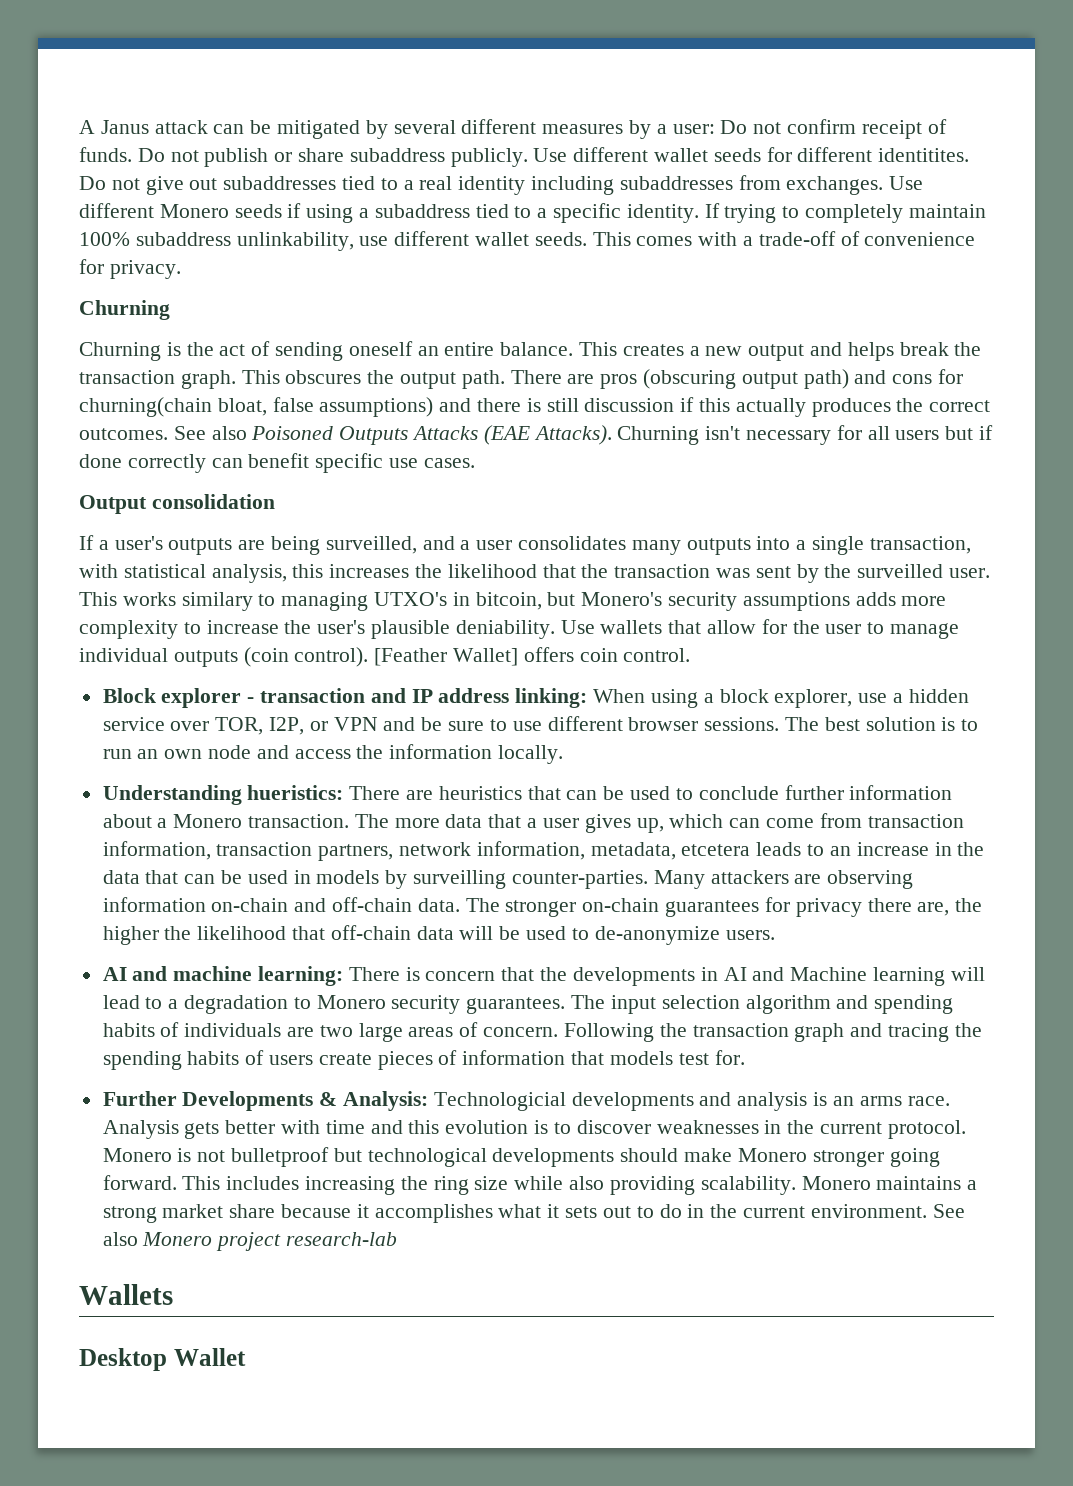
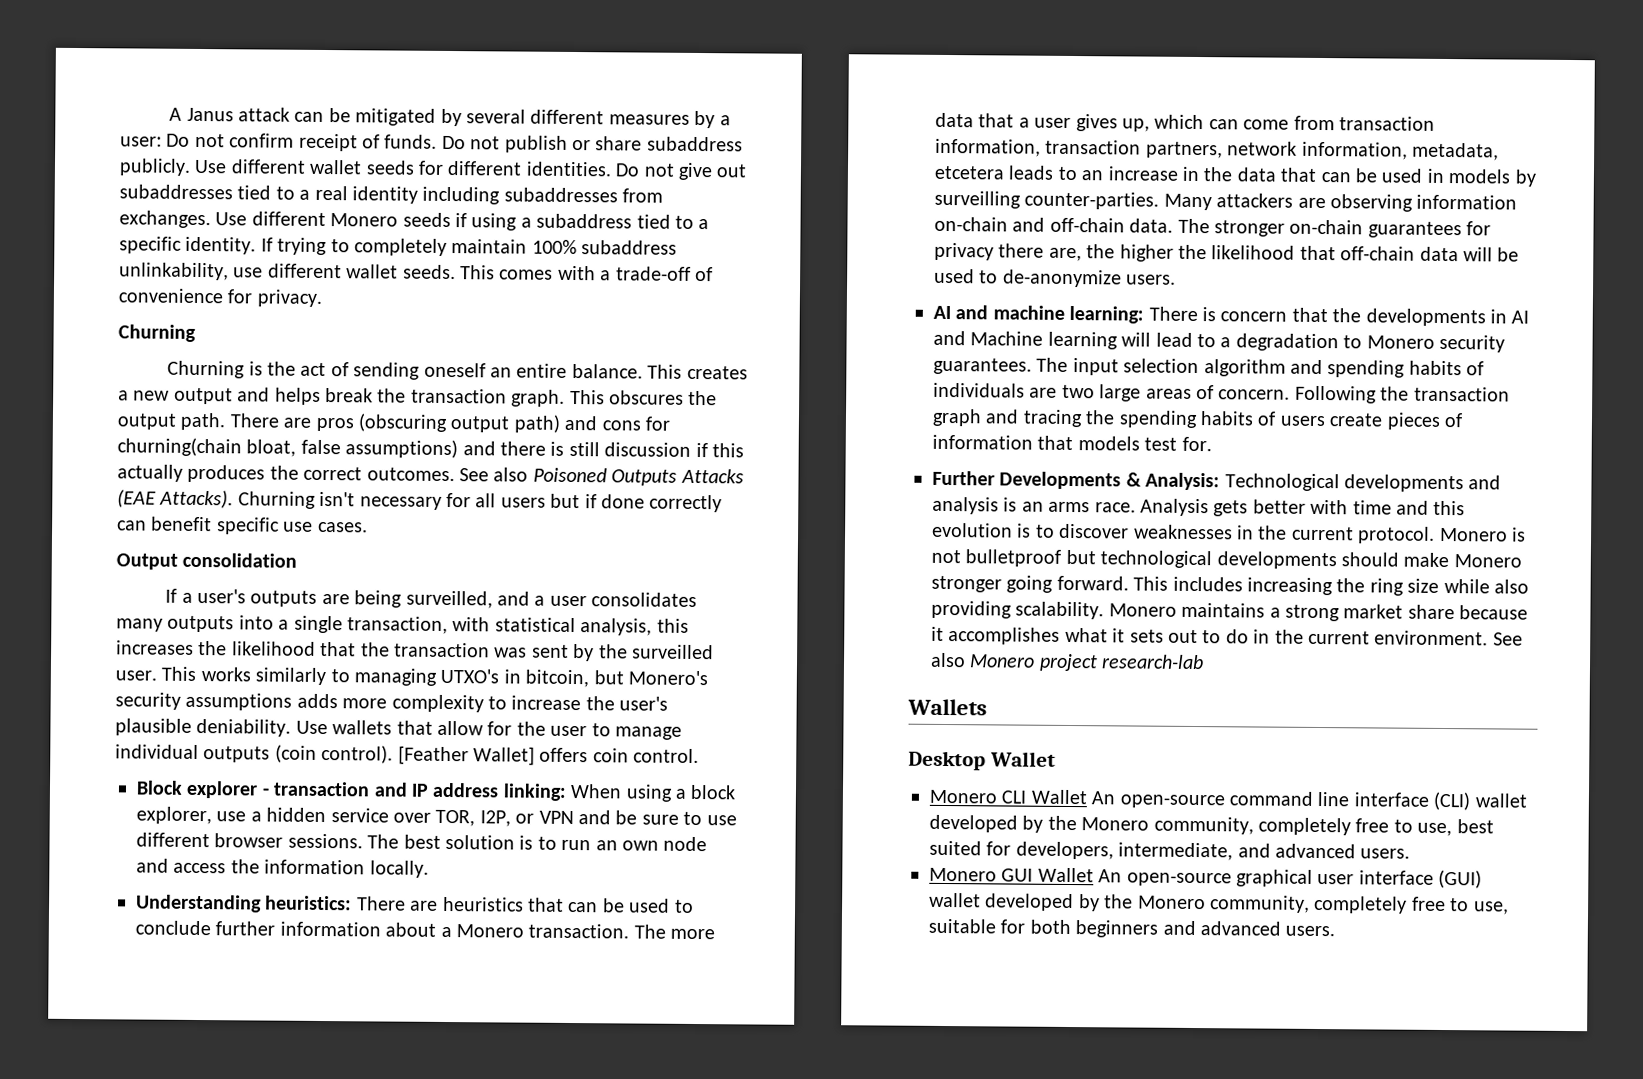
[878,148,970,162] identitites. -> [525,161,612,177] identities.
[181,592,253,611] similary -> [255,667,327,686] similarly
[247,785,344,800] hueristics: -> [265,895,353,911] heuristics:
[433,1092,566,1111] Technologicial -> [1224,473,1340,492] Technological
(246, 1357) none -> [929,789,1527,811] [929,814,1494,837] [929,840,1411,861] [929,867,1483,889] [929,892,1509,915] [928,918,1336,938] // Monero CLI Wallet An open-source command line interface (CLI) wallet developed by the Monero community, completely free to use, best suited for developers, intermediate, and advanced users. // Monero GUI Wallet An open-source graphical user interface (GUI) wallet developed by the Monero community, completely free to use, suitable for both beginners and advanced users.

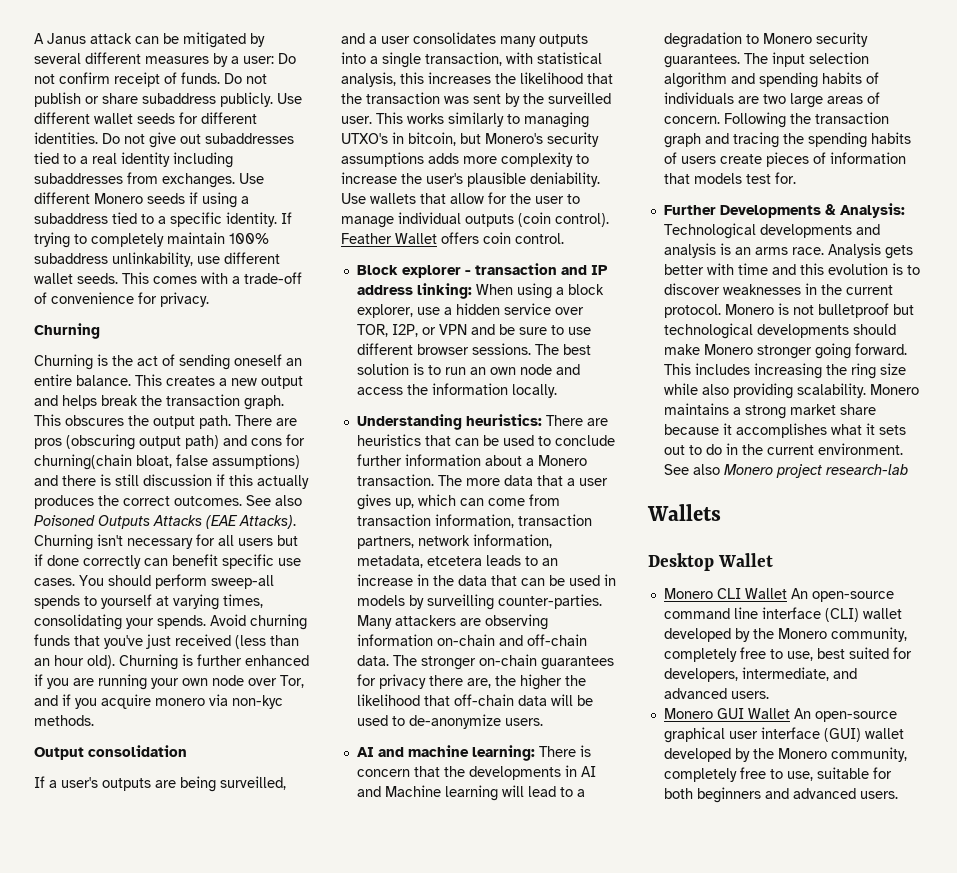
(368, 527) none -> [79,574,274,589] [34,594,263,610] [34,614,307,630] [34,634,299,649] [34,654,309,670] [34,674,304,690] [34,694,283,709] [34,715,94,726] You should perform sweep-all spends to yourself at varying times, consolidating your spends. Avoid churning funds that you've just received (less than an hour old). Churning is further enhanced if you are running your own node over Tor, and if you acquire monero via non-kyc methods.
[397,745,535,766] [Feather Wallet] -> [341,233,437,244] Feather Wallet

